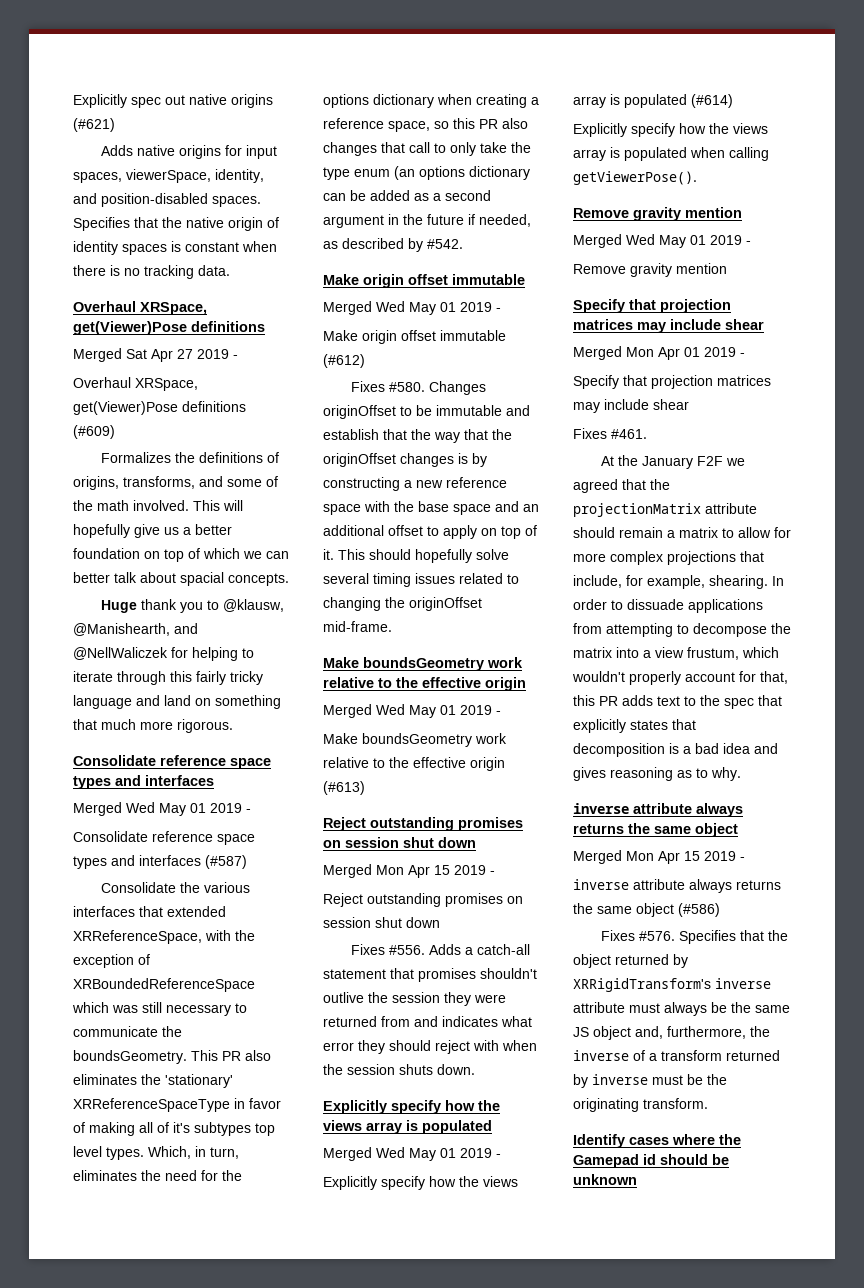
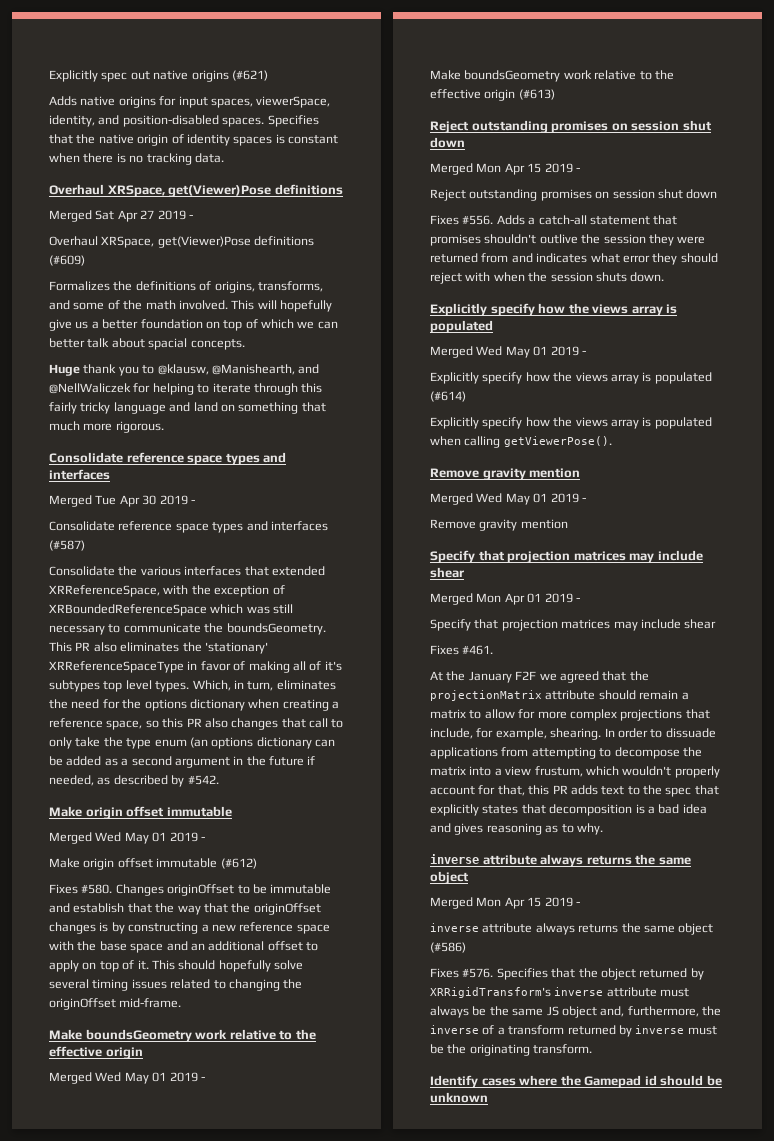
[126,802,206,816] Wed May 01 -> [95,495,157,507] Tue Apr 30

